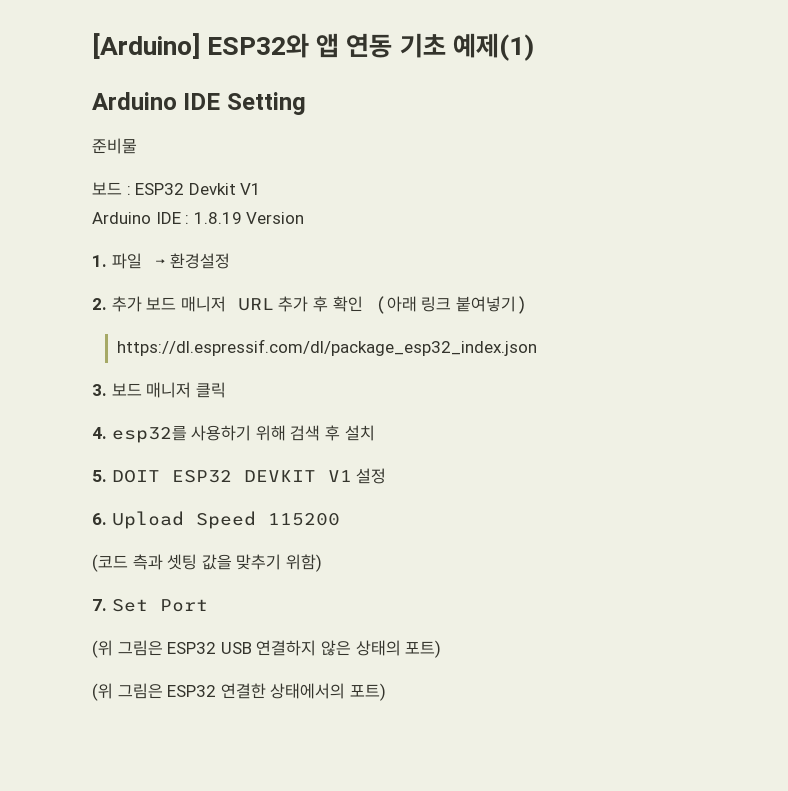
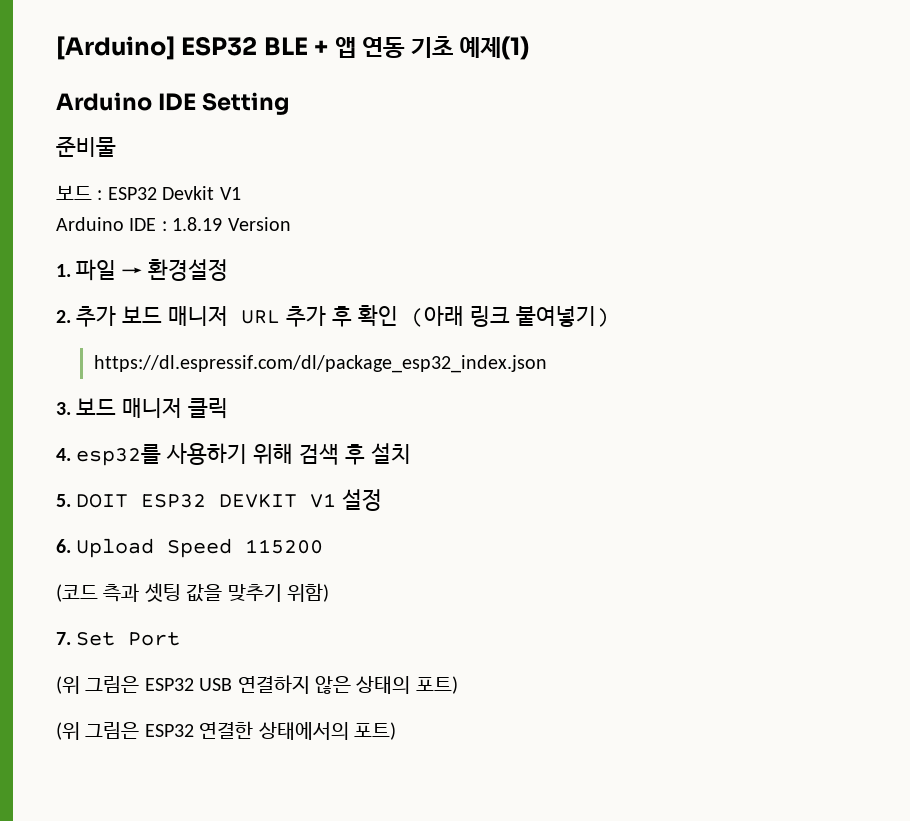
[207,33,310,58] ESP32와 -> [181,36,329,56] ESP32 BLE +

